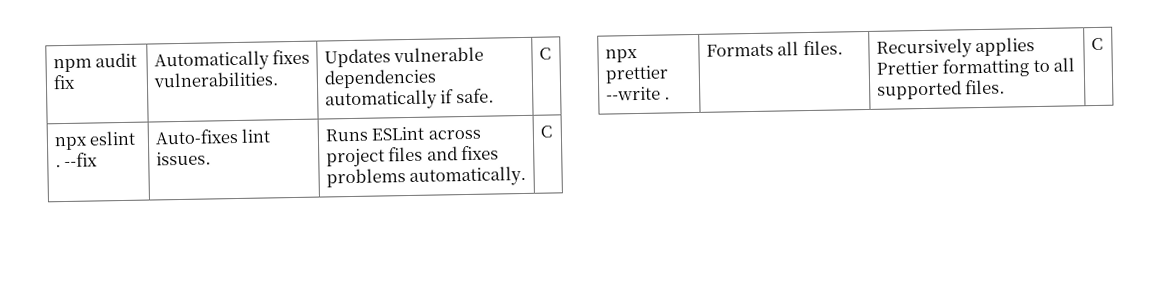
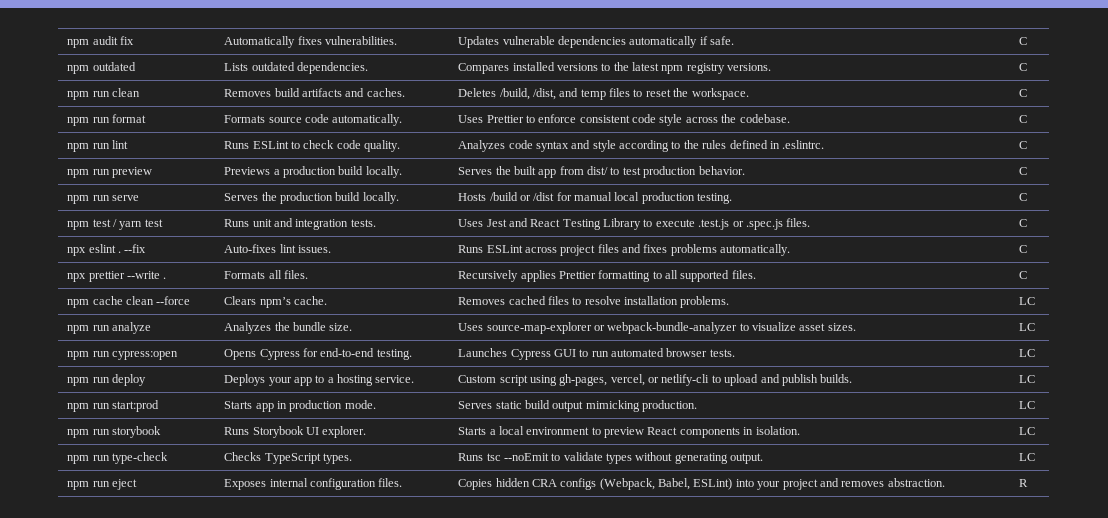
(551, 53) none -> [67,62,136,74] [224,62,368,74] [458,62,772,74] [1019,63,1028,71] [67,88,140,100] [224,88,405,97] [458,88,749,100] [1019,89,1028,97] [67,114,146,126] [224,114,403,126] [458,114,790,126] [1019,115,1028,123] [67,140,128,152] [224,140,401,152] [458,140,825,152] [1019,141,1028,149] [67,167,152,178] [224,166,402,178] [458,166,745,178] [1019,167,1028,175] [67,195,139,204] [224,192,399,204] [458,192,733,204] [1019,193,1028,201] [67,219,163,230] [224,218,376,230] [458,218,811,230] [1019,219,1028,227] // npm outdated | Lists outdated dependencies. | Compares installed versions to the latest npm registry versions. | C // npm run clean | Removes build artifacts and caches. | Deletes /build, /dist, and temp files to reset the workspace. | C // npm run format | Formats source code automatically. | Uses Prettier to enforce consistent code style across the codebase. | C // npm run lint | Runs ESLint to check code quality. | Analyzes code syntax and style according to the rules defined in .eslintrc. | C // npm run preview | Previews a production build locally. | Serves the built app from dist/ to test production behavior. | C // npm run serve | Serves the production build locally. | Hosts /build or /dist for manual local production testing. | C // npm test / yarn test | Runs unit and integration tests. | Uses Jest and React Testing Library to execute .test.js or .spec.js files. | C
(1103, 44) none -> [67,296,191,308] [224,296,327,308] [458,296,730,308] [1019,297,1036,305] [67,322,151,334] [224,322,353,334] [458,322,856,334] [1019,323,1036,331] [67,351,178,360] [224,348,412,360] [458,348,735,360] [1019,349,1036,357] [67,374,146,386] [224,374,415,386] [458,374,853,386] [1019,375,1036,383] [67,400,159,412] [224,400,376,412] [458,400,698,412] [1019,401,1036,409] [67,426,161,438] [224,426,367,438] [458,426,800,438] [1019,427,1036,435] [67,452,168,464] [224,452,352,464] [458,452,764,464] [1019,453,1036,461] [67,479,137,490] [224,478,403,490] [458,478,945,490] [1019,479,1029,487] // npm cache clean --force | Clears npm’s cache. | Removes cached files to resolve installation problems. | LC // npm run analyze | Analyzes the bundle size. | Uses source-map-explorer or webpack-bundle-analyzer to visualize asset sizes. | LC // npm run cypress:open | Opens Cypress for end-to-end testing. | Launches Cypress GUI to run automated browser tests. | LC // npm run deploy | Deploys your app to a hosting service. | Custom script using gh-pages, vercel, or netlify-cli to upload and publish builds. | LC // npm run start:prod | Starts app in production mode. | Serves static build output mimicking production. | LC // npm run storybook | Runs Storybook UI explorer. | Starts a local environment to preview React components in isolation. | LC // npm run type-check | Checks TypeScript types. | Runs tsc --noEmit to validate types without generating output. | LC // npm run eject | Exposes internal configuration files. | Copies hidden CRA configs (Webpack, Babel, ESLint) into your project and removes abstraction. | R

